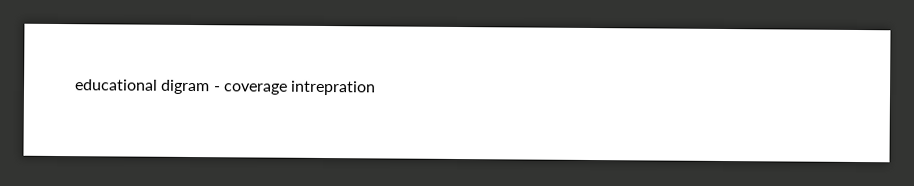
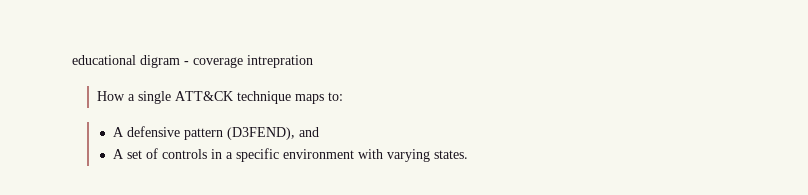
(377, 88) none -> [97,91,344,104] [112,126,319,140] [112,148,468,162] // How a single ATT&CK technique maps to: // A defensive pattern (D3FEND), and // A set of controls in a specific environment with varying states.

